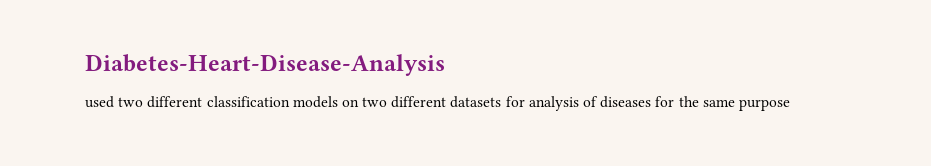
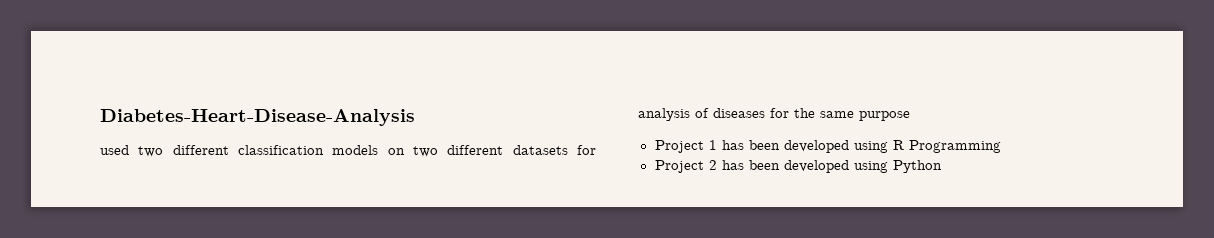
(790, 105) none -> [654,140,1001,153] [654,160,942,173] // Project 1 has been developed using R Programming // Project 2 has been developed using Python

